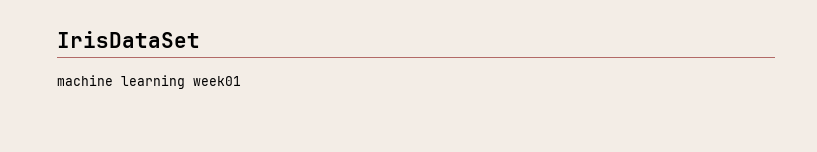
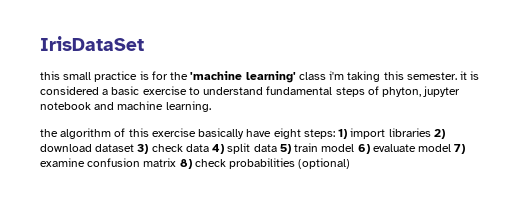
[57,75,241,89] machine learning week01 -> [40,71,480,83] [40,86,461,97] [40,101,211,112] [40,128,445,139] [40,143,466,154] [40,158,351,169] this small practice is for the 'machine learning' class i'm taking this semester. it is considered a basic exercise to understand fundamental steps of phyton, jupyter notebook and machine learning. // the algorithm of this exercise basically have eight steps: 1) import libraries 2) download dataset 3) check data 4) split data 5) train model 6) evaluate model 7) examine confusion matrix 8) check probabilities (optional)

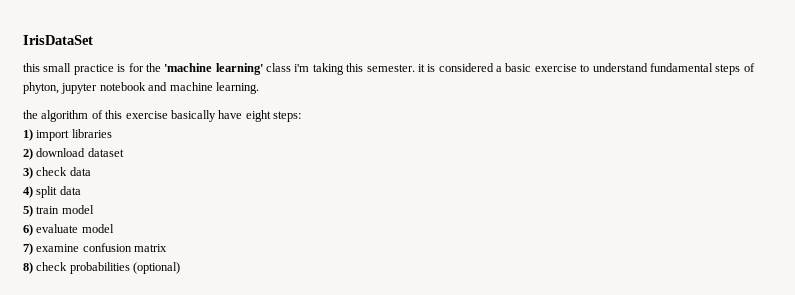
(335, 134) none -> (301, 116) //
(431, 132) none -> (112, 133) //
(135, 148) none -> (124, 152) //
(209, 148) none -> (91, 171) //
(277, 148) none -> (81, 190) //
(355, 148) none -> (94, 209) //
(452, 148) none -> (114, 228) //
(177, 162) none -> (168, 248) //

